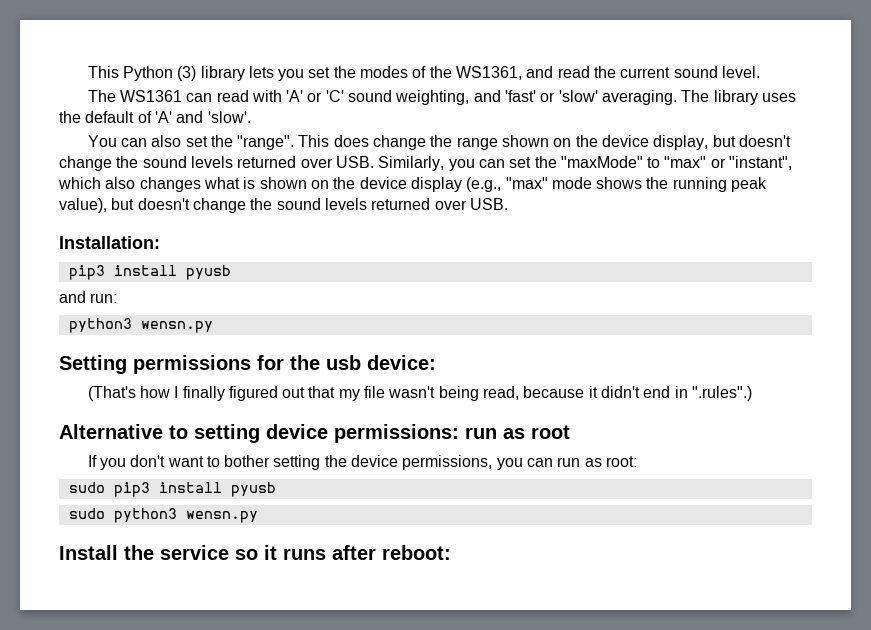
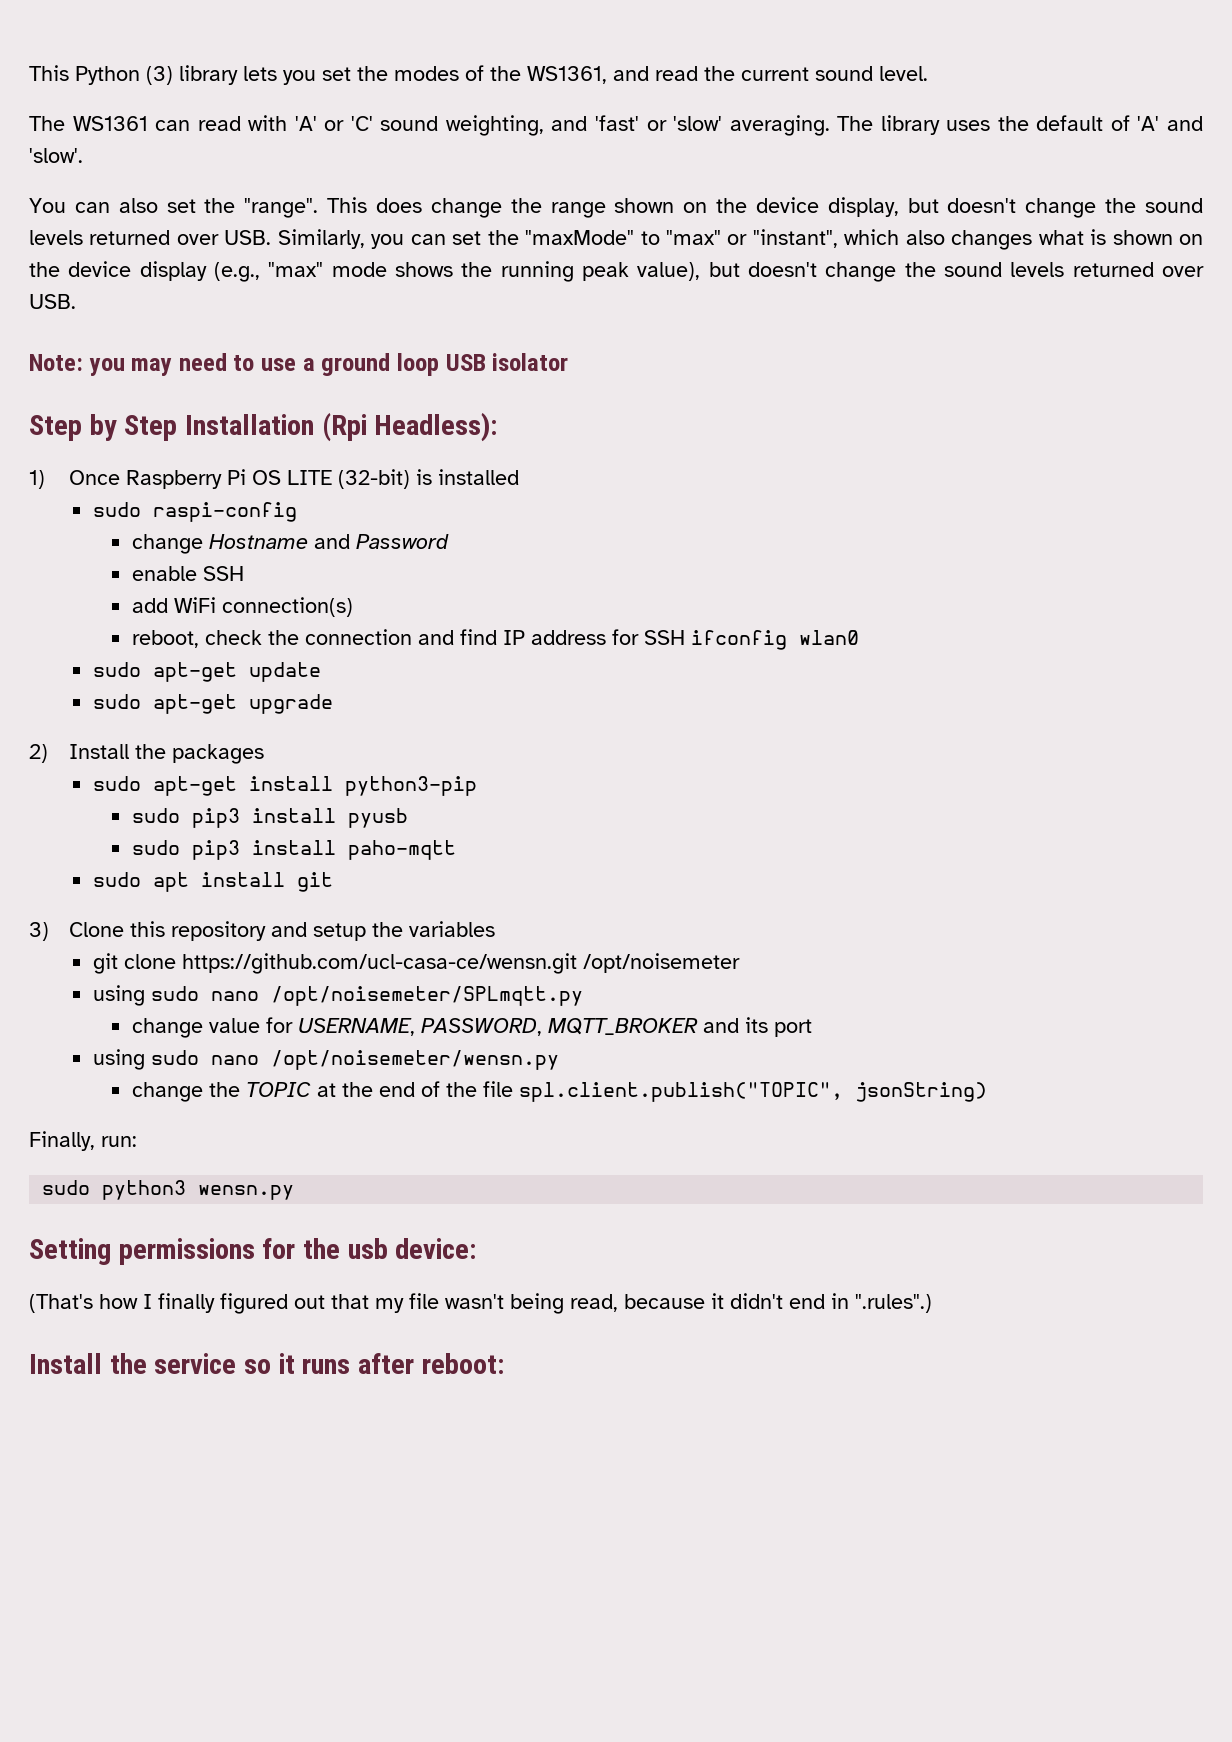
[59,236,160,249] [68,265,231,280] [59,291,86,303] Installation: // pip3 install pyusb // and -> [29,353,569,376] [29,413,498,442] [29,469,519,489] [92,502,297,522] [132,534,450,554] [132,566,245,581] [132,597,354,617] [132,629,860,650] [92,662,321,682] [92,694,333,714] [29,744,264,764] [92,776,477,796] [132,808,409,828] [132,840,457,860] [92,872,333,892] [29,921,495,941] [92,953,740,974] [92,985,583,1006] [132,1017,813,1038] [92,1049,559,1070] [132,1081,988,1102] [29,1131,95,1151] Note: you may need to use a ground loop USB isolator // Step by Step Installation (Rpi Headless): // 1) Once Raspberry Pi OS LITE (32-bit) is installed // sudo raspi-config // change Hostname and Password // enable SSH // add WiFi connection(s) // reboot, check the connection and find IP address for SSH ifconfig wlan0 // sudo apt-get update // sudo apt-get upgrade // 2) Install the packages // sudo apt-get install python3-pip // sudo pip3 install pyusb // sudo pip3 install paho-mqtt // sudo apt install git // 3) Clone this repository and setup the variables // git clone https://github.com/ucl-casa-ce/wensn.git /opt/noisemeter // using sudo nano /opt/noisemeter/SPLmqtt.py // change value for USERNAME, PASSWORD, MQTT_BROKER and its port // using sudo nano /opt/noisemeter/wensn.py // change the TOPIC at the end of the file spl.client.publish("TOPIC", jsonString) // Finally,
(118, 298) none -> [42,1180,91,1195] sudo
[59,424,570,443] [87,455,638,470] [68,482,276,497] [68,508,258,523] // Alternative to setting device permissions: run as root // If you don't want to bother setting the device permissions, you can run as root: // sudo pip3 install pyusb // sudo python3 wensn.py -> (932, 1303) none

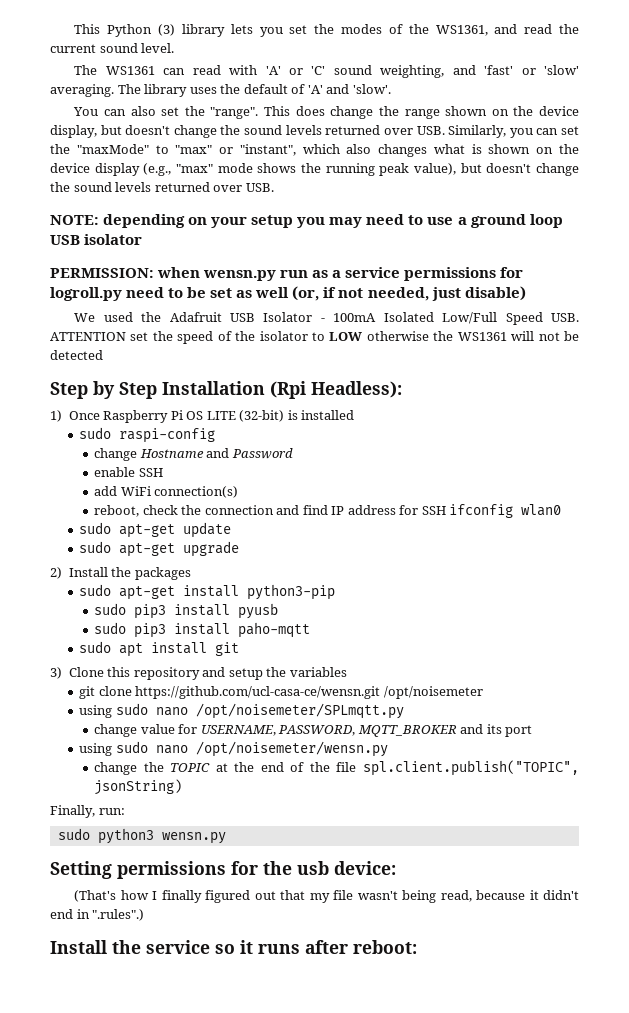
[29,354,83,371] Note: -> [50,214,294,228] NOTE: depending on your setup
(569, 362) none -> [50,267,524,281] [50,286,526,301] [74,312,579,325] [50,331,580,344] [50,350,103,360] // PERMISSION: when wensn.py run as a service permissions for logroll.py need to be set as well (or, if not needed, just disable) // We used the Adafruit USB Isolator - 100mA Isolated Low/Full Speed USB. ATTENTION set the speed of the isolator to LOW otherwise the WS1361 will not be detected

